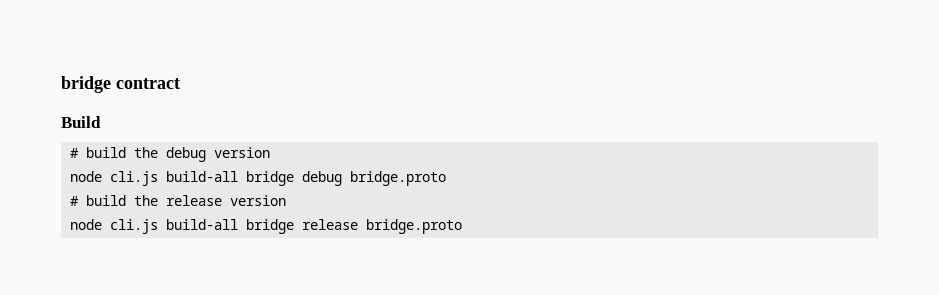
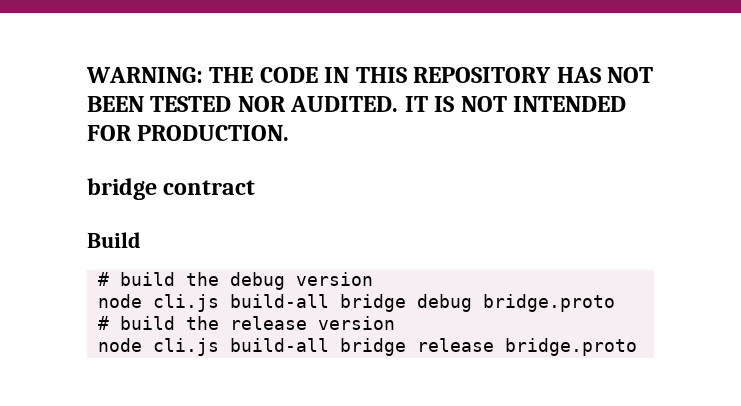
(61, 84) none -> [86,67,654,83] [87,96,627,112] [87,125,290,141] WARNING: THE CODE IN THIS REPOSITORY HAS NOT BEEN TESTED NOR AUDITED. IT IS NOT INTENDED FOR PRODUCTION. //

